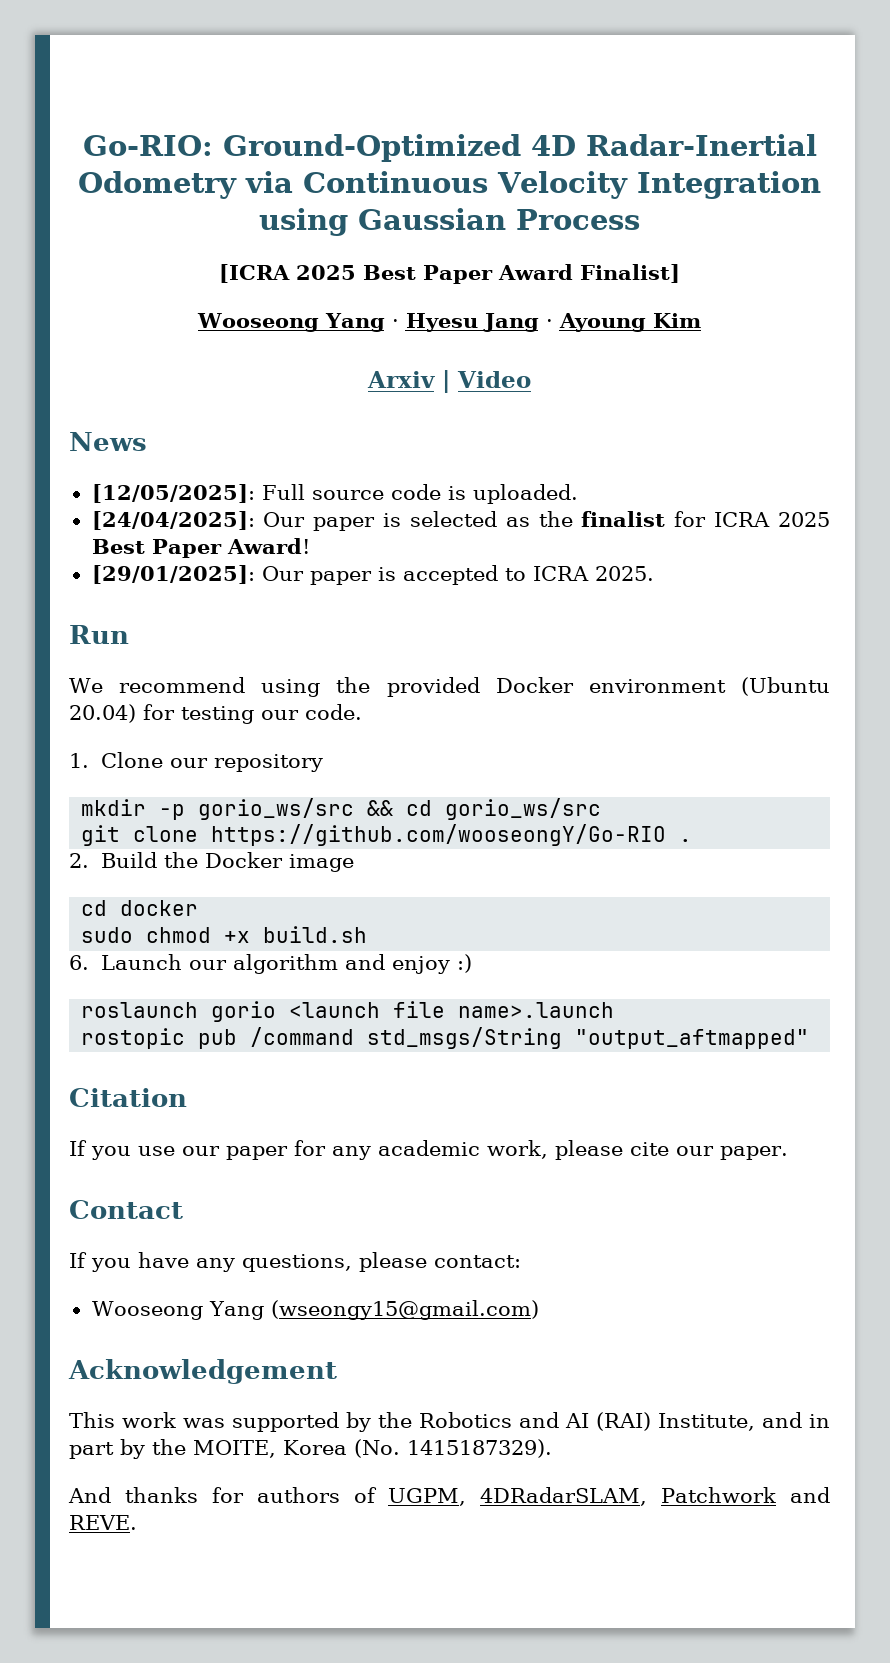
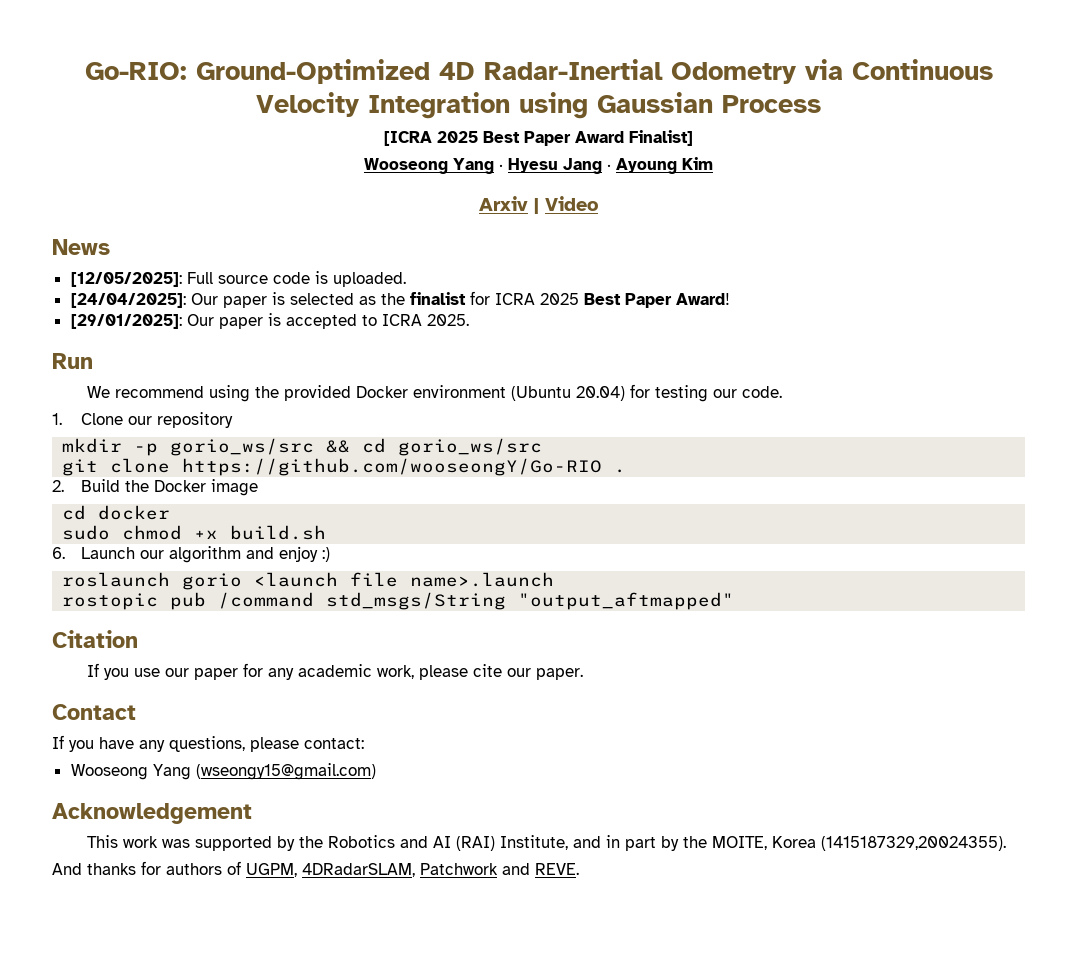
[354,1439,552,1458] (No. 1415187329). -> [821,836,1007,851] (1415187329,20024355).

